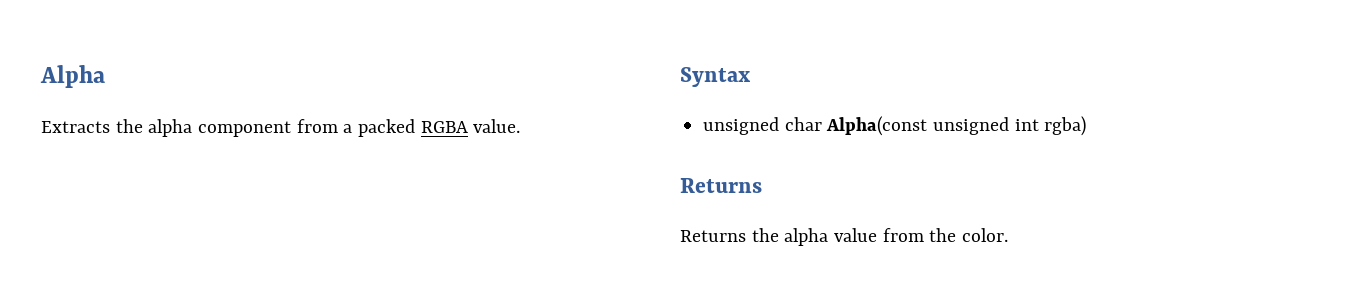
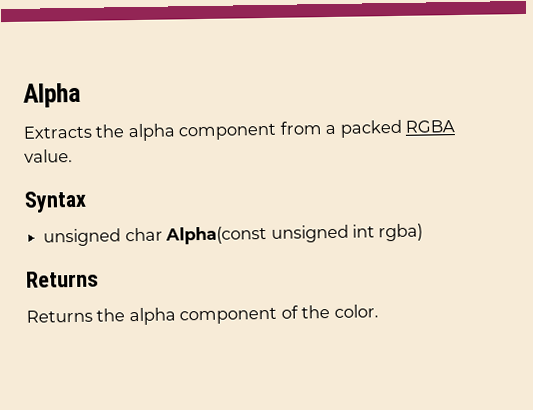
[834,228,924,242] value from -> [179,305,299,325] component of

